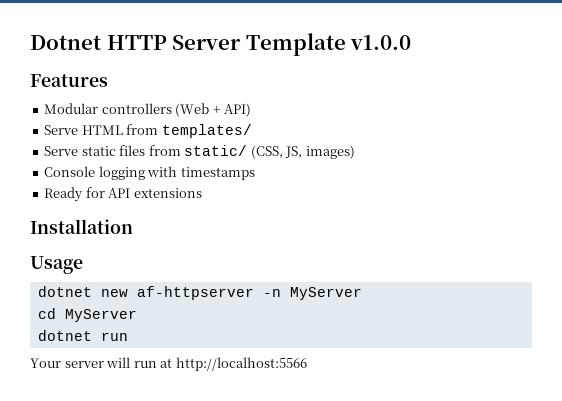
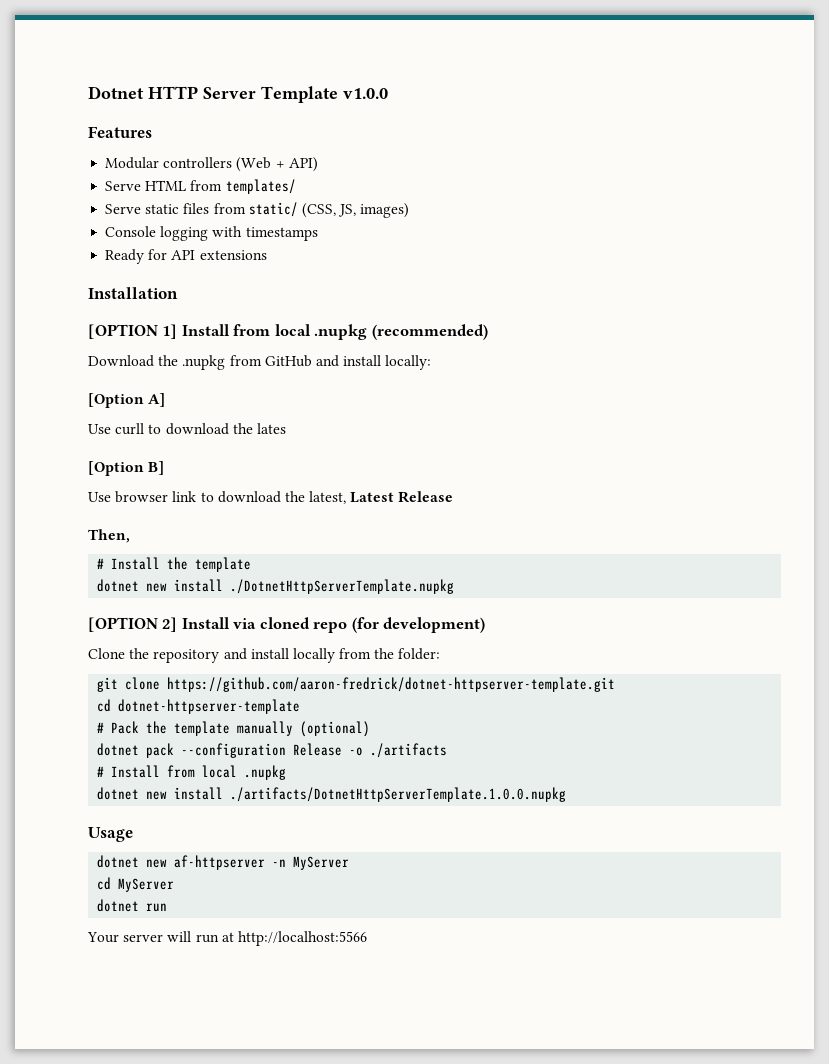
(133, 226) none -> [88,324,488,340] [88,355,432,370] [88,393,166,408] [88,423,286,435] [88,461,165,476] [88,491,454,504] [88,529,130,543] [97,557,252,572] [97,579,455,594] [88,617,486,633] [88,648,441,663] [97,677,616,692] [97,699,301,714] [97,721,371,737] [97,743,448,758] [97,765,287,780] [97,787,567,802] // [OPTION 1] Install from local .nupkg (recommended) // Download the .nupkg from GitHub and install locally: // [Option A] // Use curll to download the lates // [Option B] // Use browser link to download the latest, Latest Release // Then, // # Install the template // dotnet new install ./DotnetHttpServerTemplate.nupkg // [OPTION 2] Install via cloned repo (for development) // Clone the repository and install locally from the folder: // git clone https://github.com/aaron-fredrick/dotnet-httpserver-template.git // cd dotnet-httpserver-template // # Pack the template manually (optional) // dotnet pack --configuration Release -o ./artifacts // # Install from local .nupkg // dotnet new install ./artifacts/DotnetHttpServerTemplate.1.0.0.nupkg

